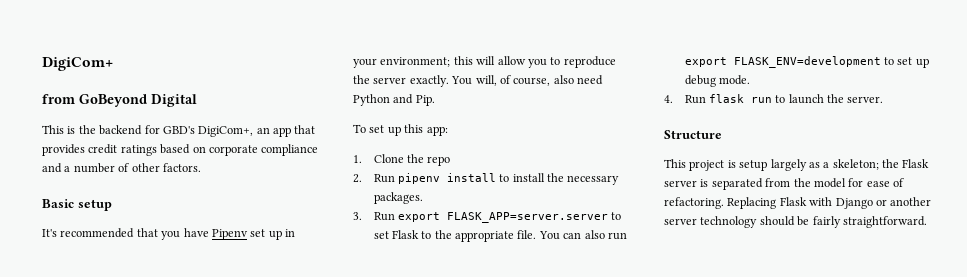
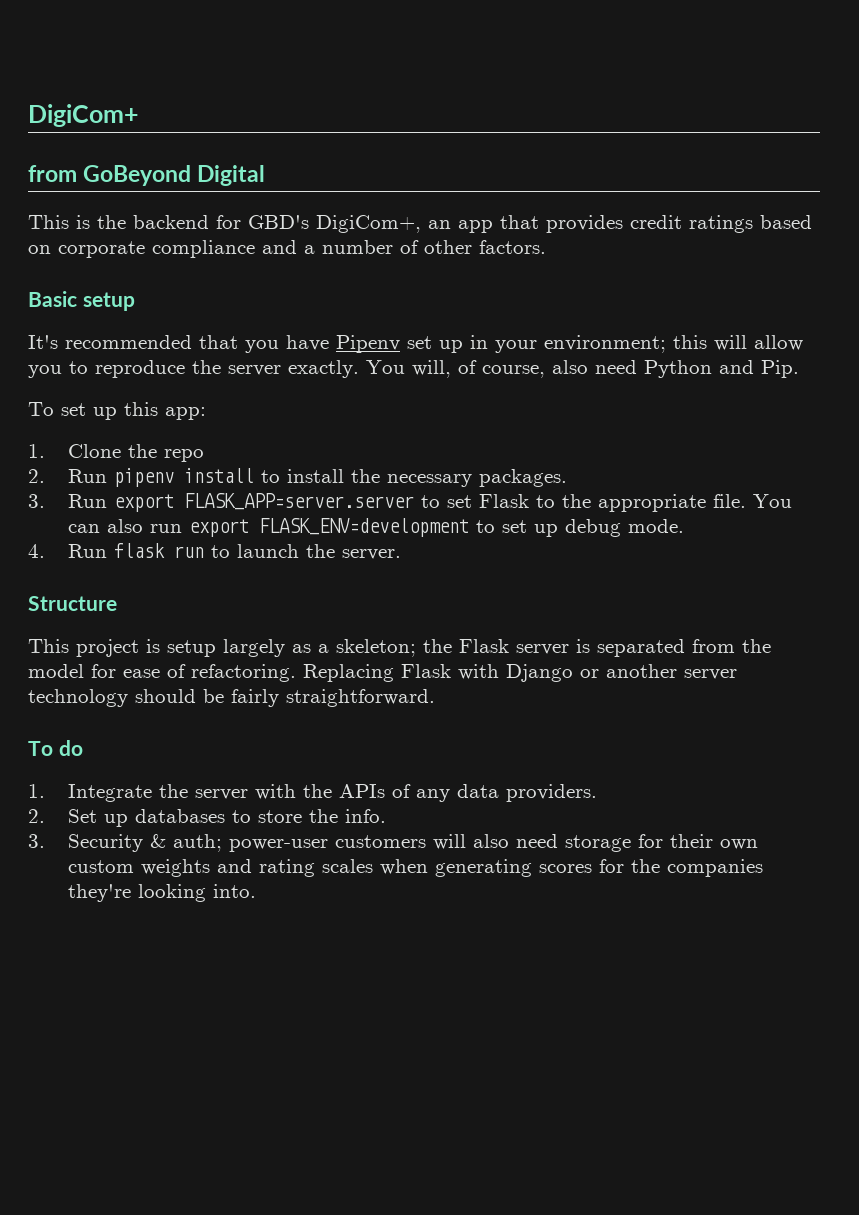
(927, 222) none -> [28,740,83,756] [28,784,597,802] [28,809,386,827] [28,834,758,852] [67,859,763,877] [67,884,256,902] // To do // 1. Integrate the server with the APIs of any data providers. // 2. Set up databases to store the info. // 3. Security & auth; power-user customers will also need storage for their own custom weights and rating scales when generating scores for the companies they're looking into.

